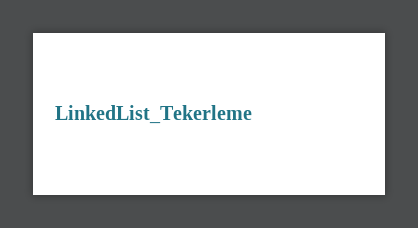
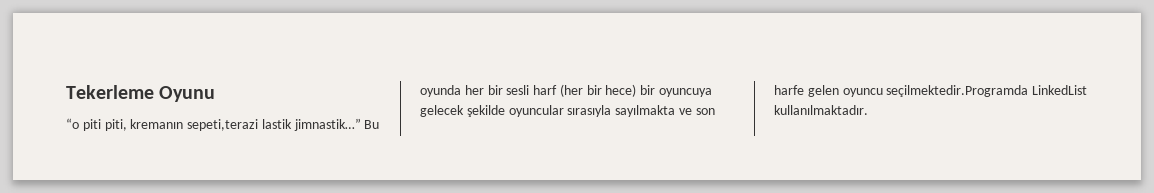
[55,105,252,124] LinkedList_Tekerleme -> [66,85,216,102] [66,118,380,131] [420,84,713,97] [420,105,715,117] [774,85,1088,97] [774,105,868,115] Tekerleme Oyunu // “o piti piti, kremanın sepeti,terazi lastik jimnastik…” Bu oyunda her bir sesli harf (her bir hece) bir oyuncuya gelecek şekilde oyuncular sırasıyla sayılmakta ve son harfe gelen oyuncu seçilmektedir.Programda LinkedList kullanılmaktadır.

